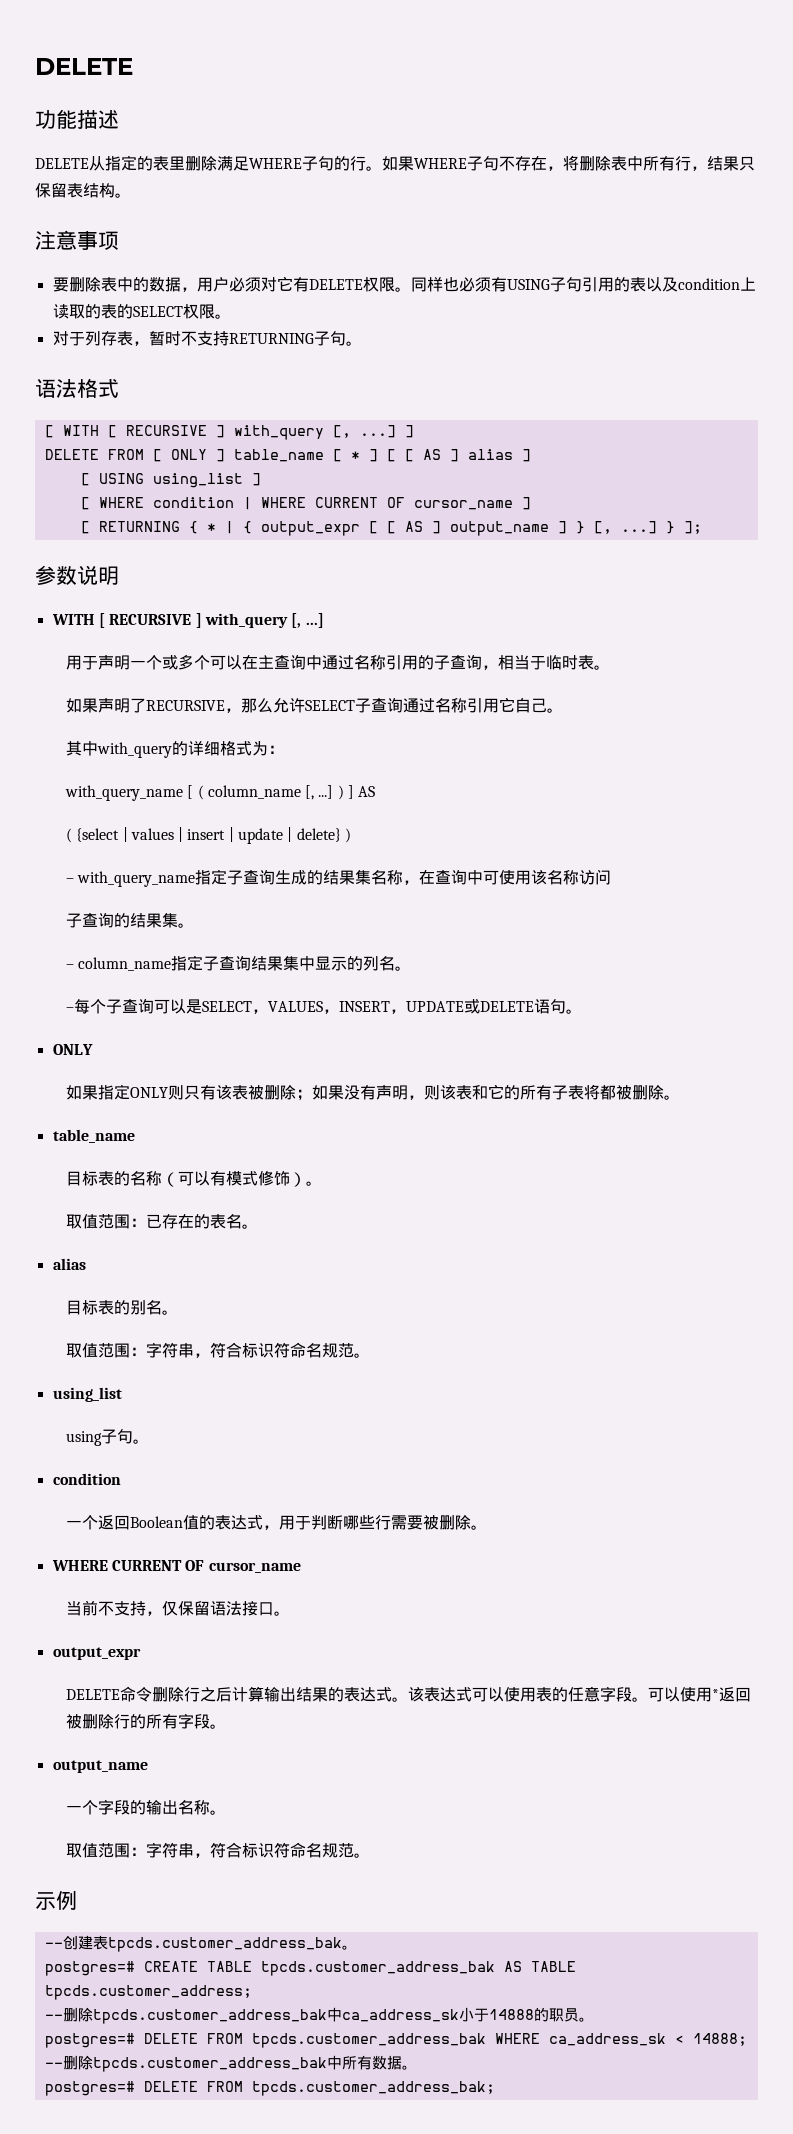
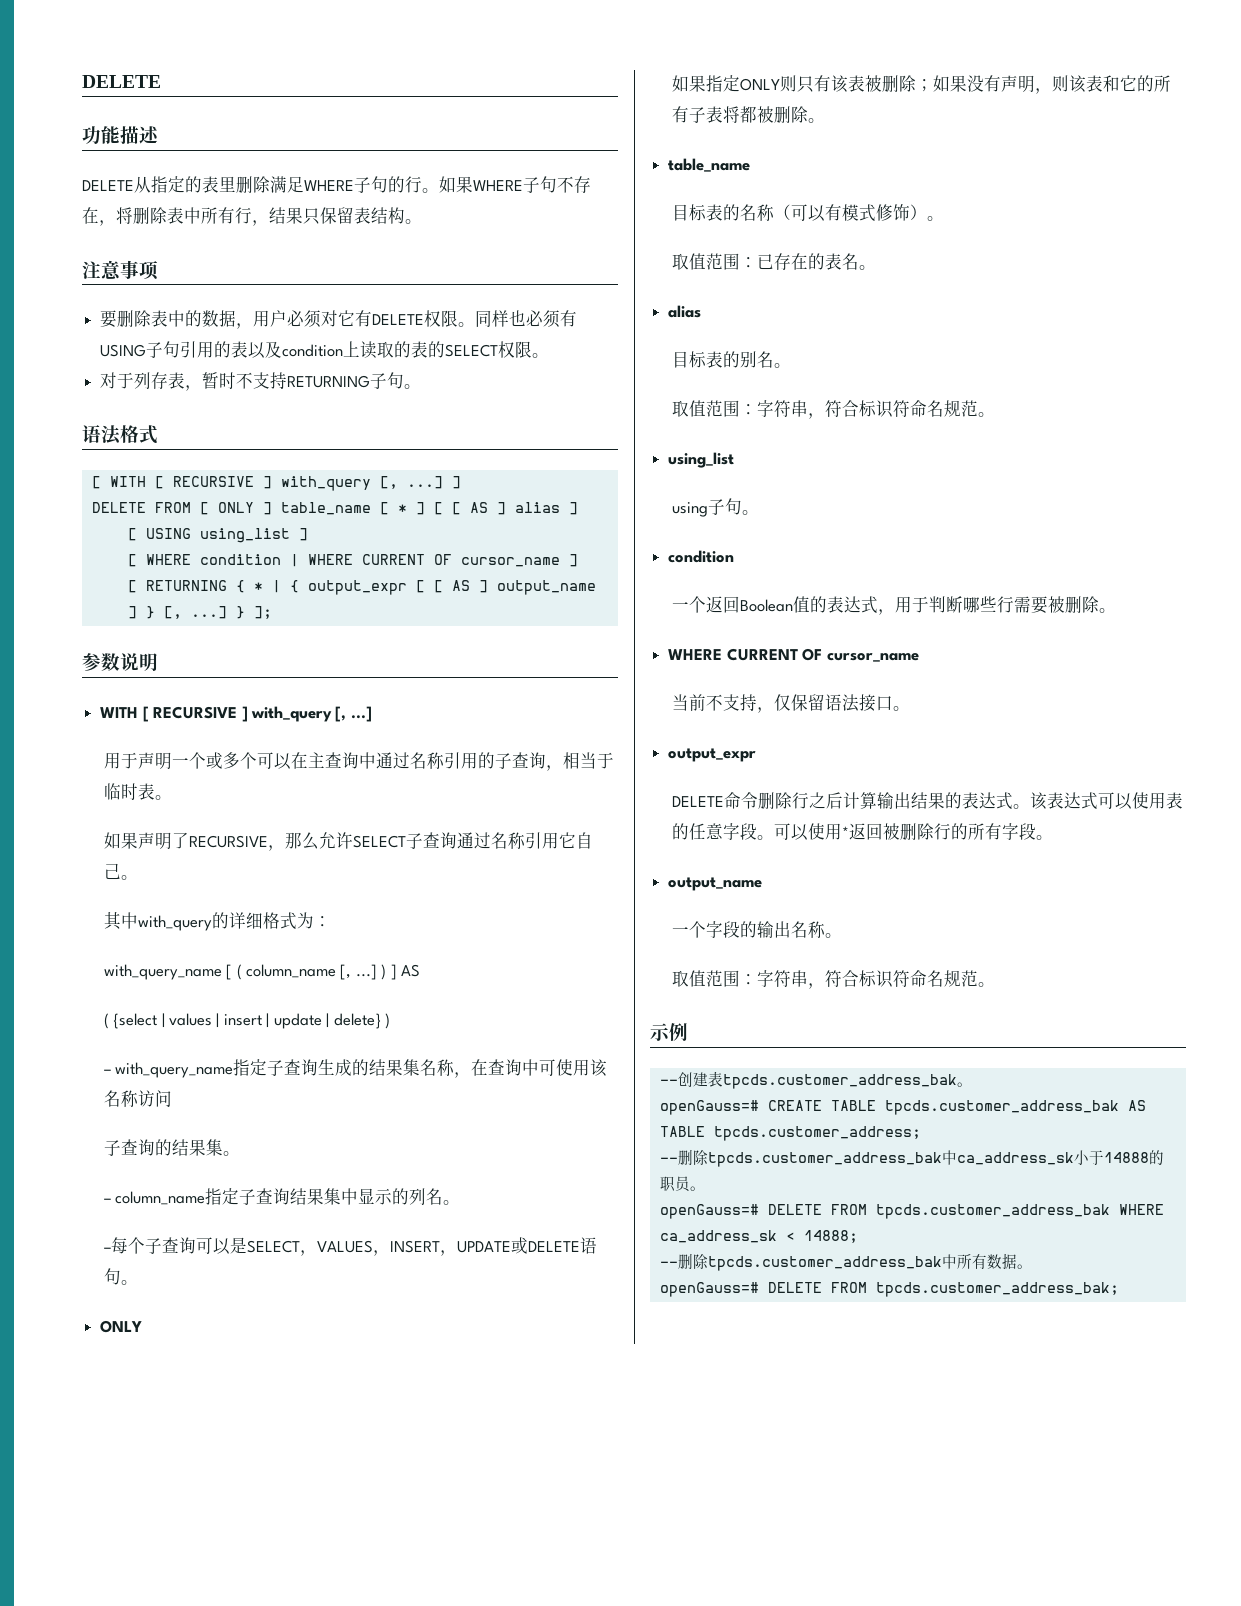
[44,1961,135,1976] postgres=# -> [659,1100,759,1115] openGauss=#
[44,2033,135,2048] postgres=# -> [659,1204,759,1219] openGauss=#
[44,2081,135,2096] postgres=# -> [659,1282,759,1297] openGauss=#

